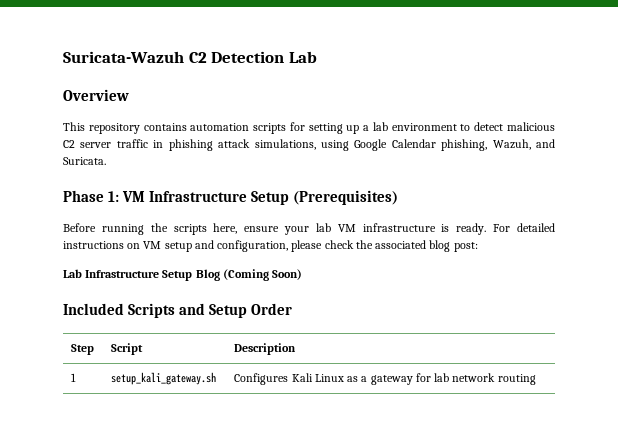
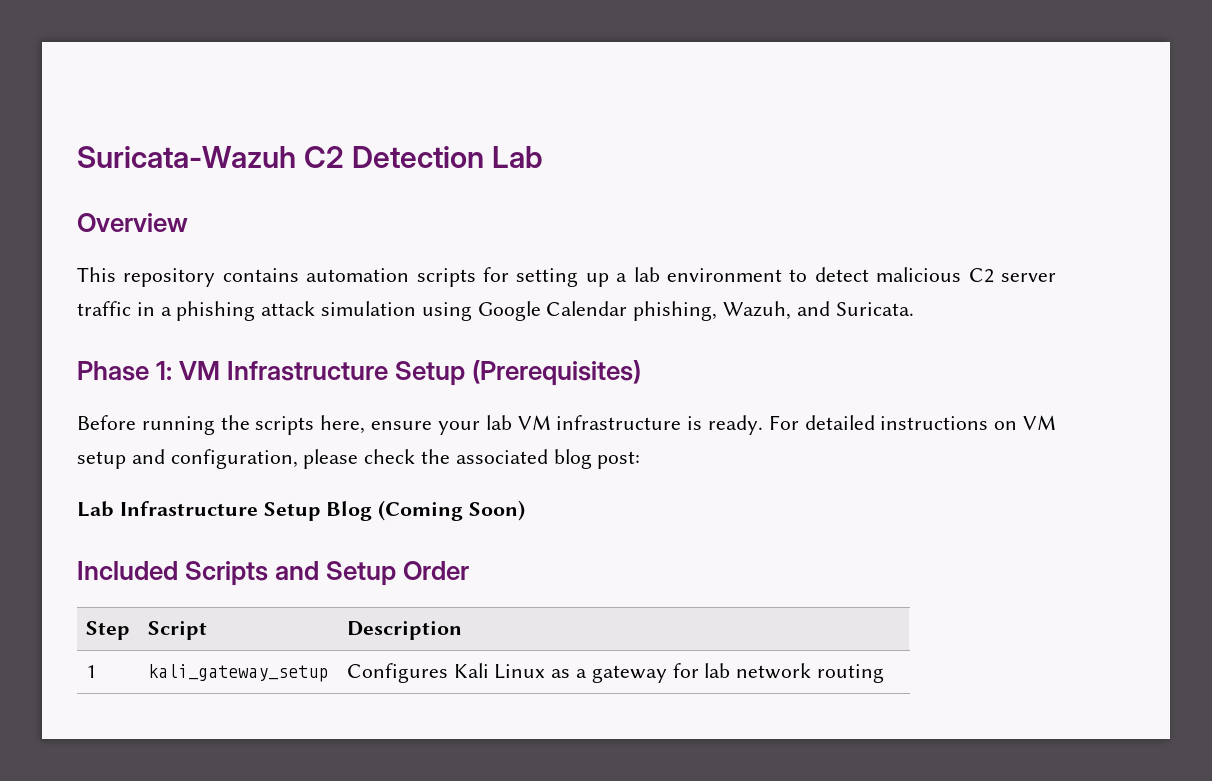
(164, 144) none -> [160,307,172,316] a
[254,139,316,150] simulations, -> [321,301,417,316] simulation
[111,372,217,385] setup_kali_gateway.sh -> [147,664,328,682] kali_gateway_setup

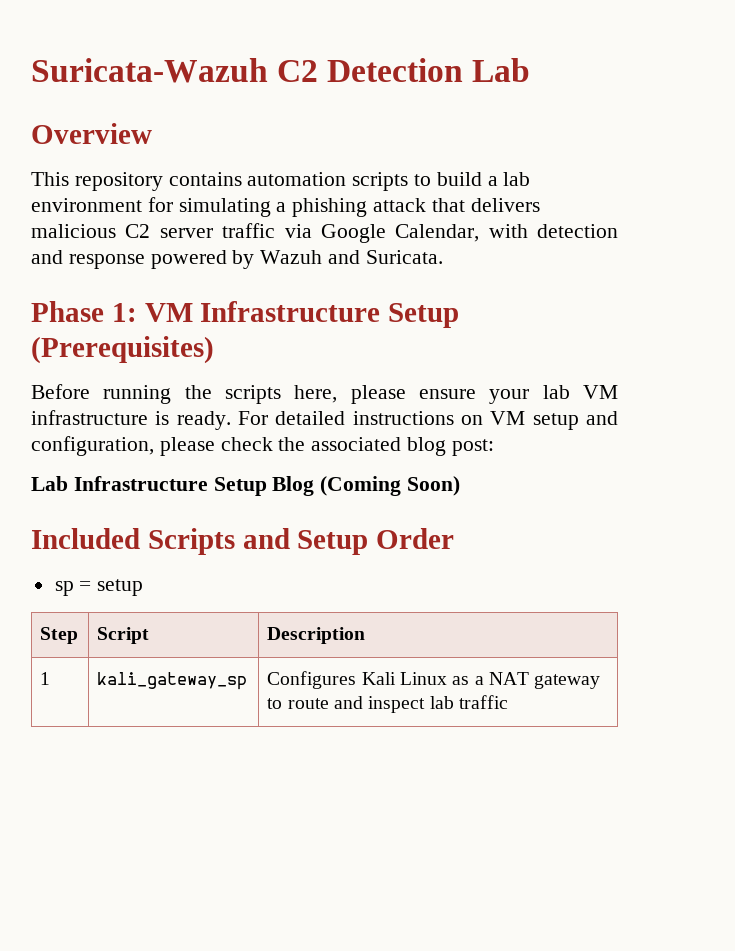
[483,267,1056,287] [77,301,792,321] for setting up a lab environment to detect malicious C2 server traffic in a phishing attack simulation using Google Calendar phishing, Wazuh, -> [414,172,531,186] [31,197,540,217] [31,223,618,243] [31,250,323,269] to build a lab environment for simulating a phishing attack that delivers malicious C2 server traffic via Google Calendar, with detection and response powered by Wazuh
(366, 424) none -> [350,385,406,404] please
(470, 570) none -> [54,579,144,596] // sp = setup
[147,664,328,682] kali_gateway_setup -> [97,672,248,690] kali_gateway_sp
[591,663,885,683] gateway for lab network routing -> [488,672,601,689] [267,695,508,713] NAT gateway to route and inspect lab traffic

